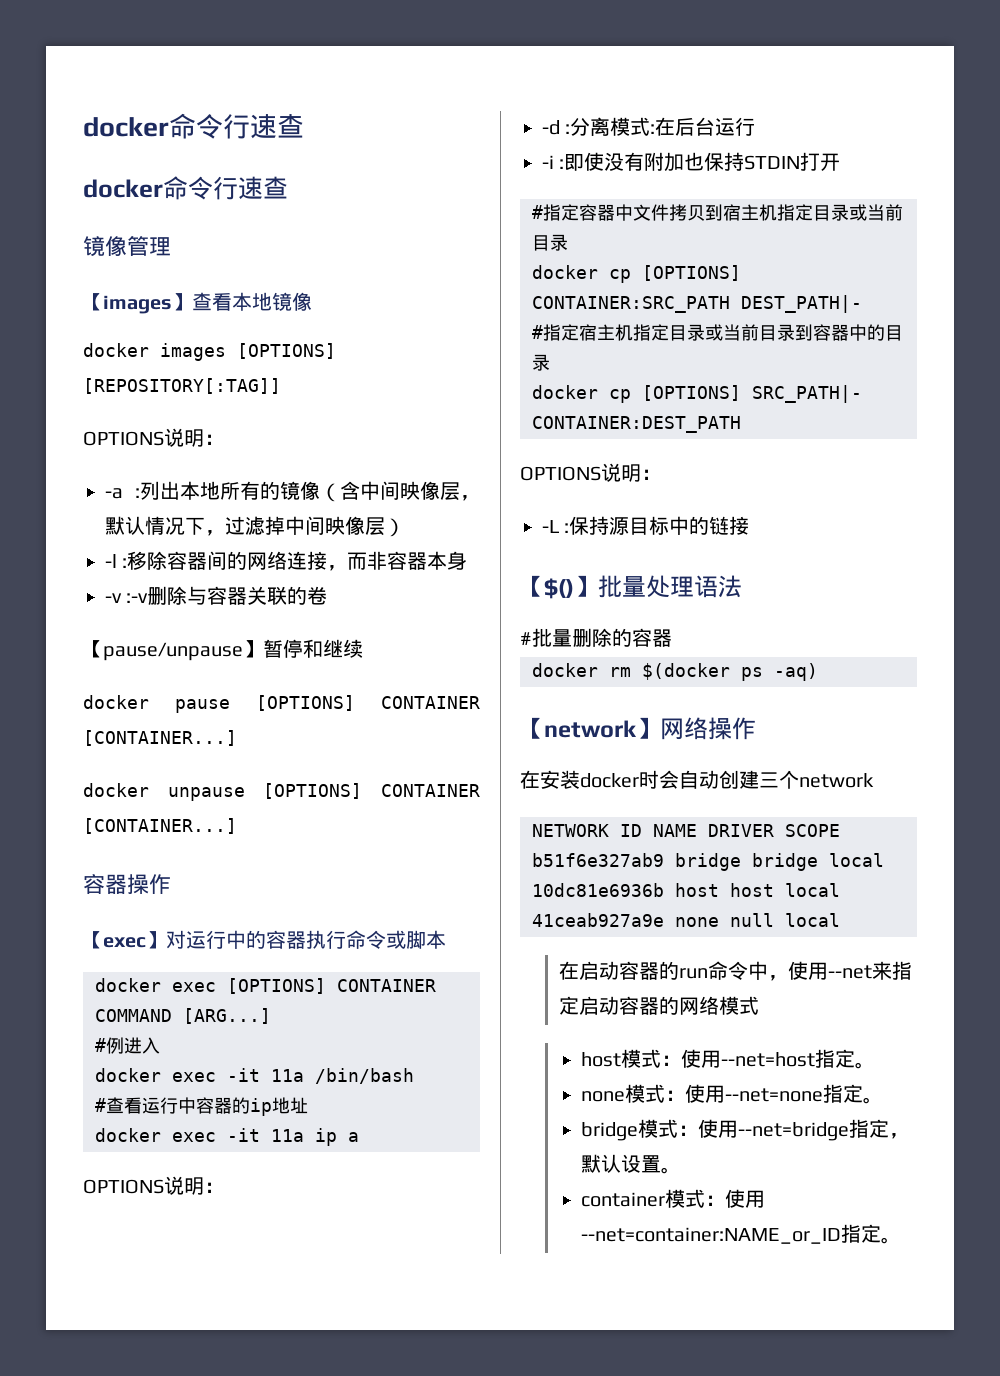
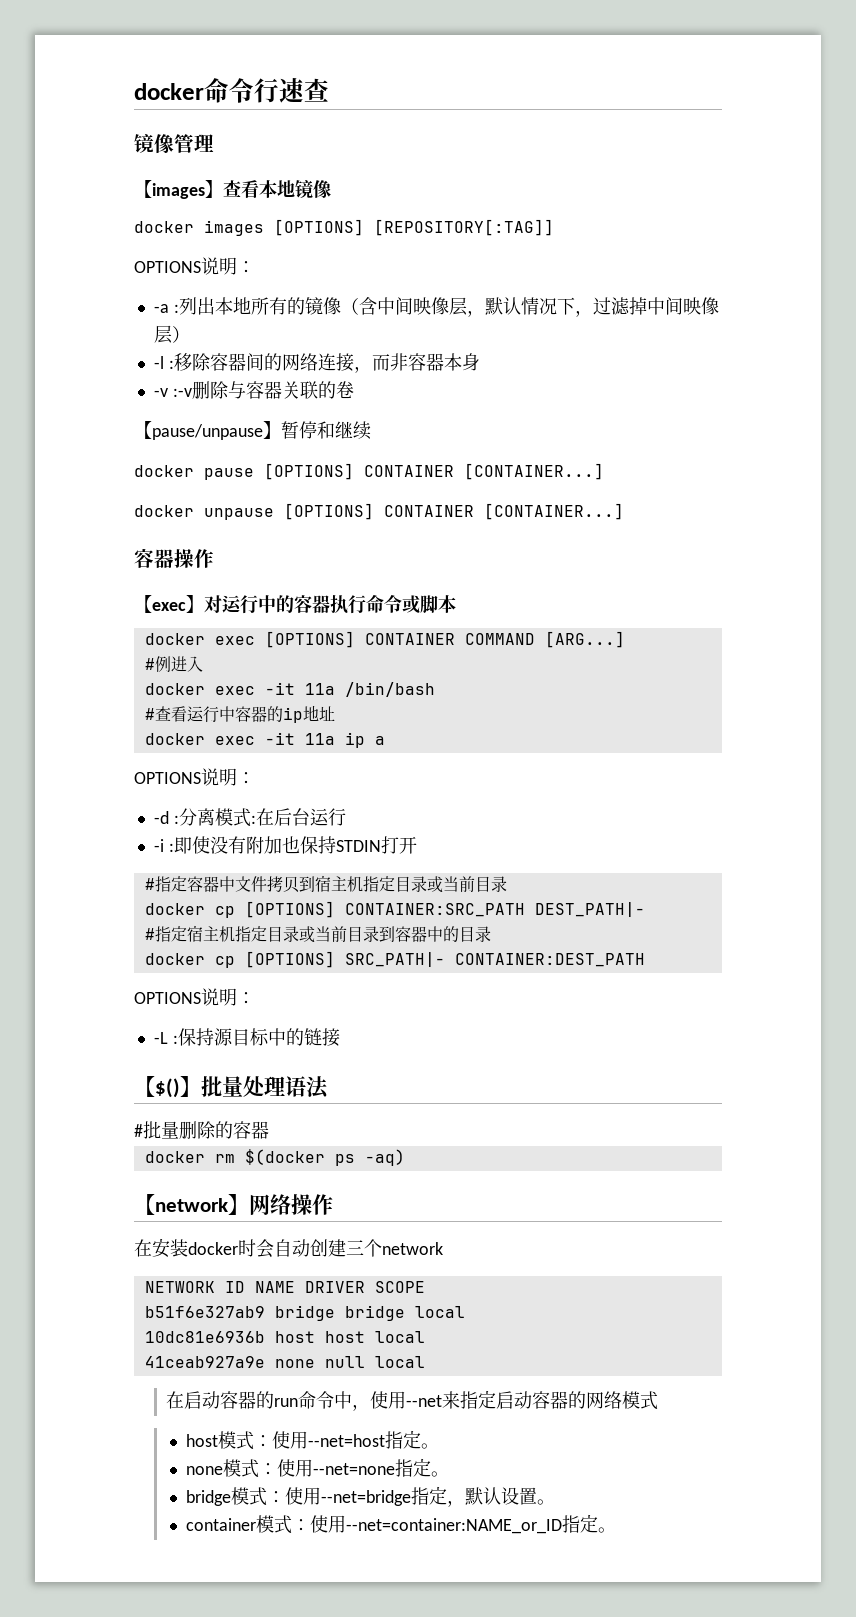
[83,113,304,139] [83,176,288,200] docker命令行速查 // docker命令行速查 -> [134,78,329,103] docker命令行速查

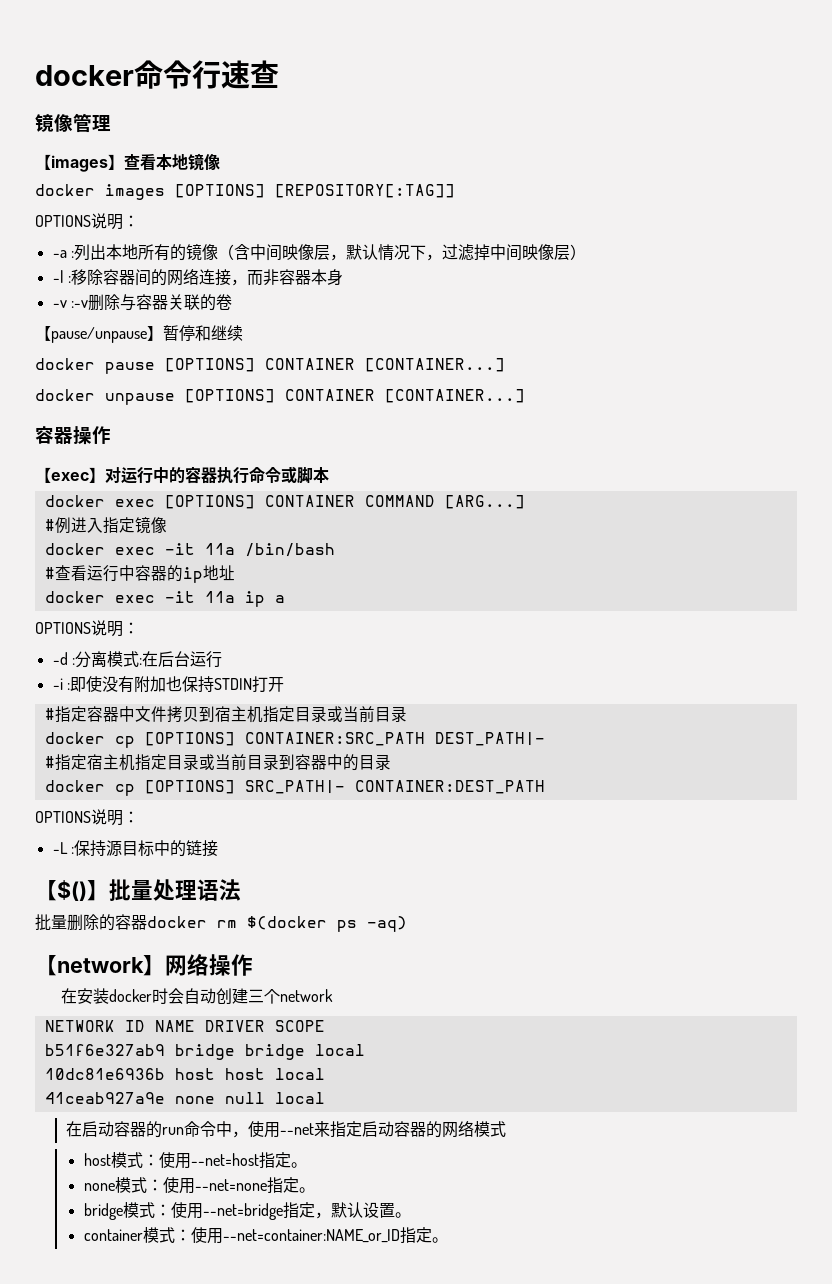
(203, 664) none -> [102,516,167,534] 指定镜像
[134,1124,143,1137] # -> (241, 890) none
(269, 1130) // -> (147, 922) none

